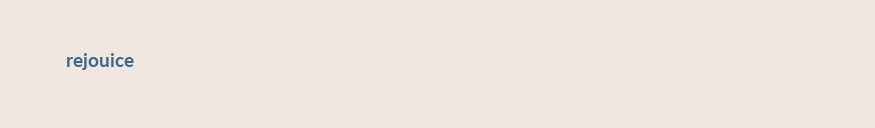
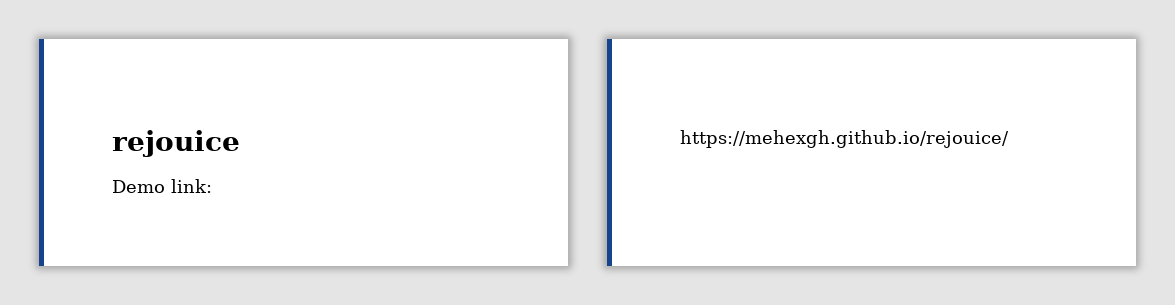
(134, 61) none -> [112,179,212,193] [680,130,1009,148] // Demo link: https://mehexgh.github.io/rejouice/

